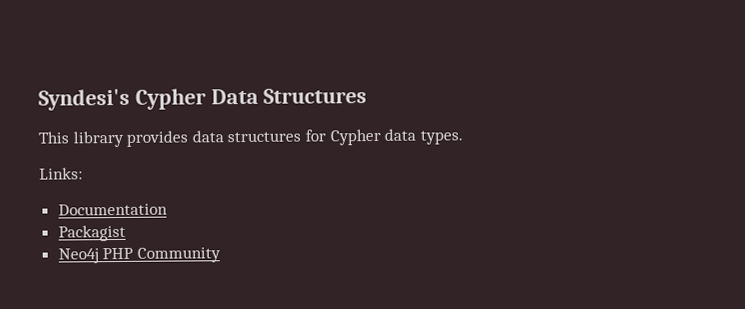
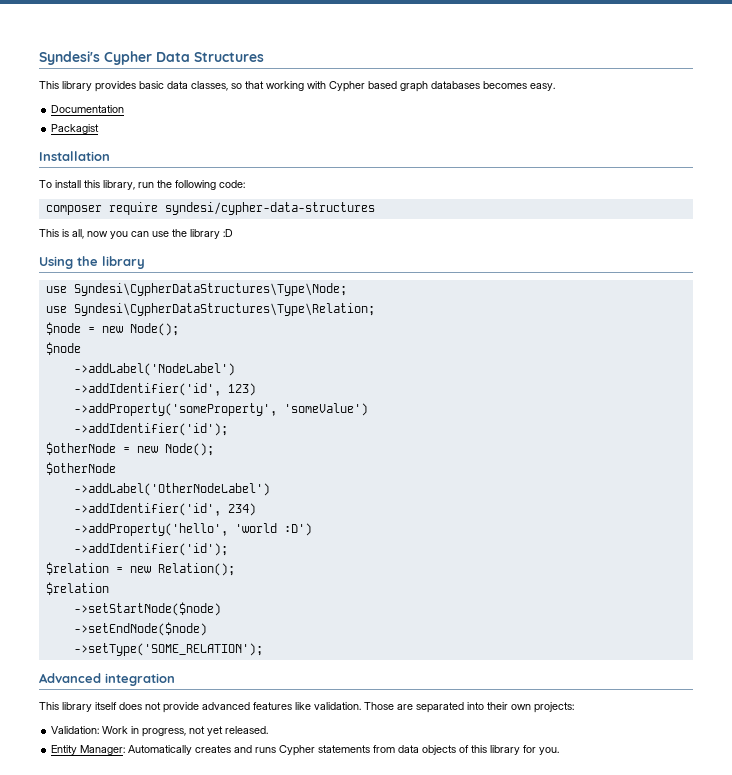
[191,128,463,146] [39,167,83,180] [57,203,168,216] [57,224,126,242] [57,247,221,264] data structures for Cypher data types. // Links: // Documentation // Packagist // Neo4j PHP Community -> [139,81,555,92] [51,105,125,113] [51,124,100,134] [39,151,110,161] [39,180,245,190] [45,202,375,215] [39,229,233,239] [39,256,145,269] [45,283,347,296] [45,303,375,316] [45,322,179,336] [45,342,81,355] [73,363,235,376] [73,383,256,396] [73,403,368,416] [73,423,228,436] [45,442,214,456] [45,462,116,475] [73,483,270,496] [73,503,256,516] [73,523,312,536] [73,543,228,556] [45,562,235,576] [45,582,109,595] [73,602,221,616] [73,622,207,636] [73,643,263,656] [39,673,175,686] [39,702,574,713] [51,726,269,737] [51,745,560,756] basic data classes, so that working with Cypher based graph databases becomes easy. // Documentation // Packagist // Installation // To install this library, run the following code: // composer require syndesi/cypher-data-structures // This is all, now you can use the library :D // Using the library // use Syndesi\CypherDataStructures\Type\Node; // use Syndesi\CypherDataStructures\Type\Relation; // $node = new Node(); // $node // ->addLabel('NodeLabel') // ->addIdentifier('id', 123) // ->addProperty('someProperty', 'someValue') // ->addIdentifier('id'); // $otherNode = new Node(); // $otherNode // ->addLabel('OtherNodeLabel') // ->addIdentifier('id', 234) // ->addProperty('hello', 'world :D') // ->addIdentifier('id'); // $relation = new Relation(); // $relation // ->setStartNode($node) // ->setEndNode($node) // ->setType('SOME_RELATION'); // Advanced integration // This library itself does not provide advanced features like validation. Those are separated into their own projects: // Validation: Work in progress, not yet released. // Entity Manager: Automatically creates and runs Cypher statements from data objects of this library for you.

